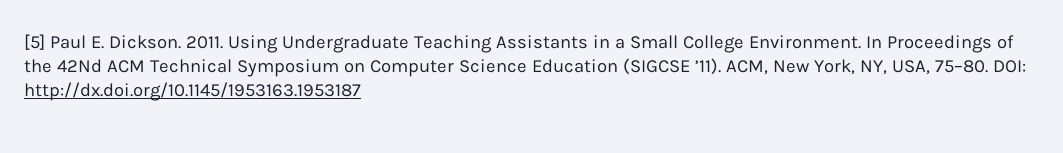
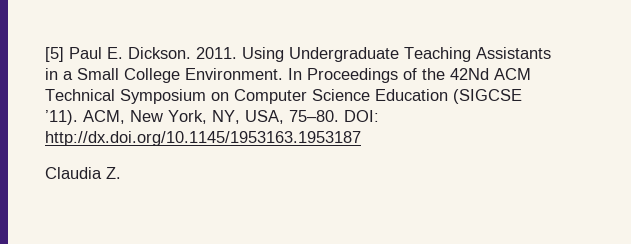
(361, 91) none -> [45,167,121,179] // Claudia Z.

